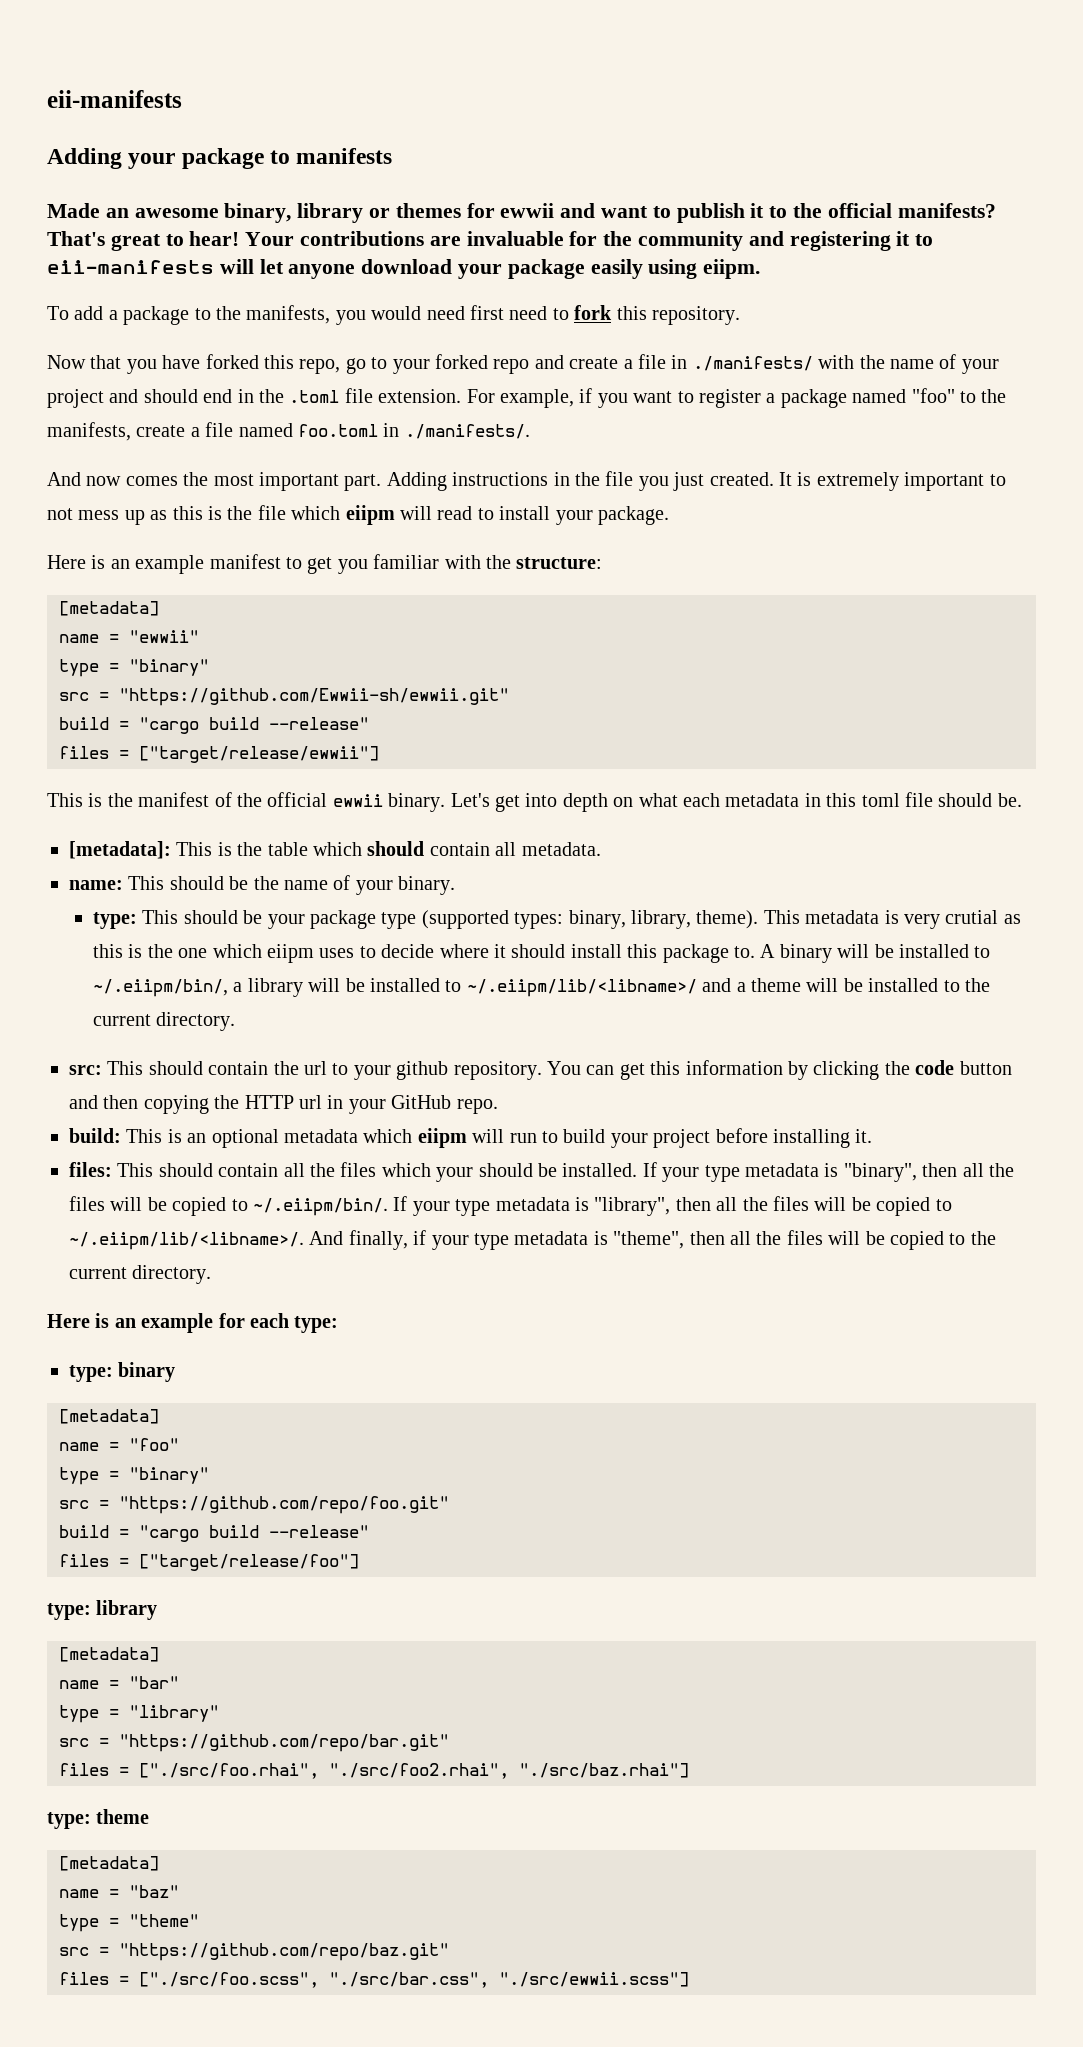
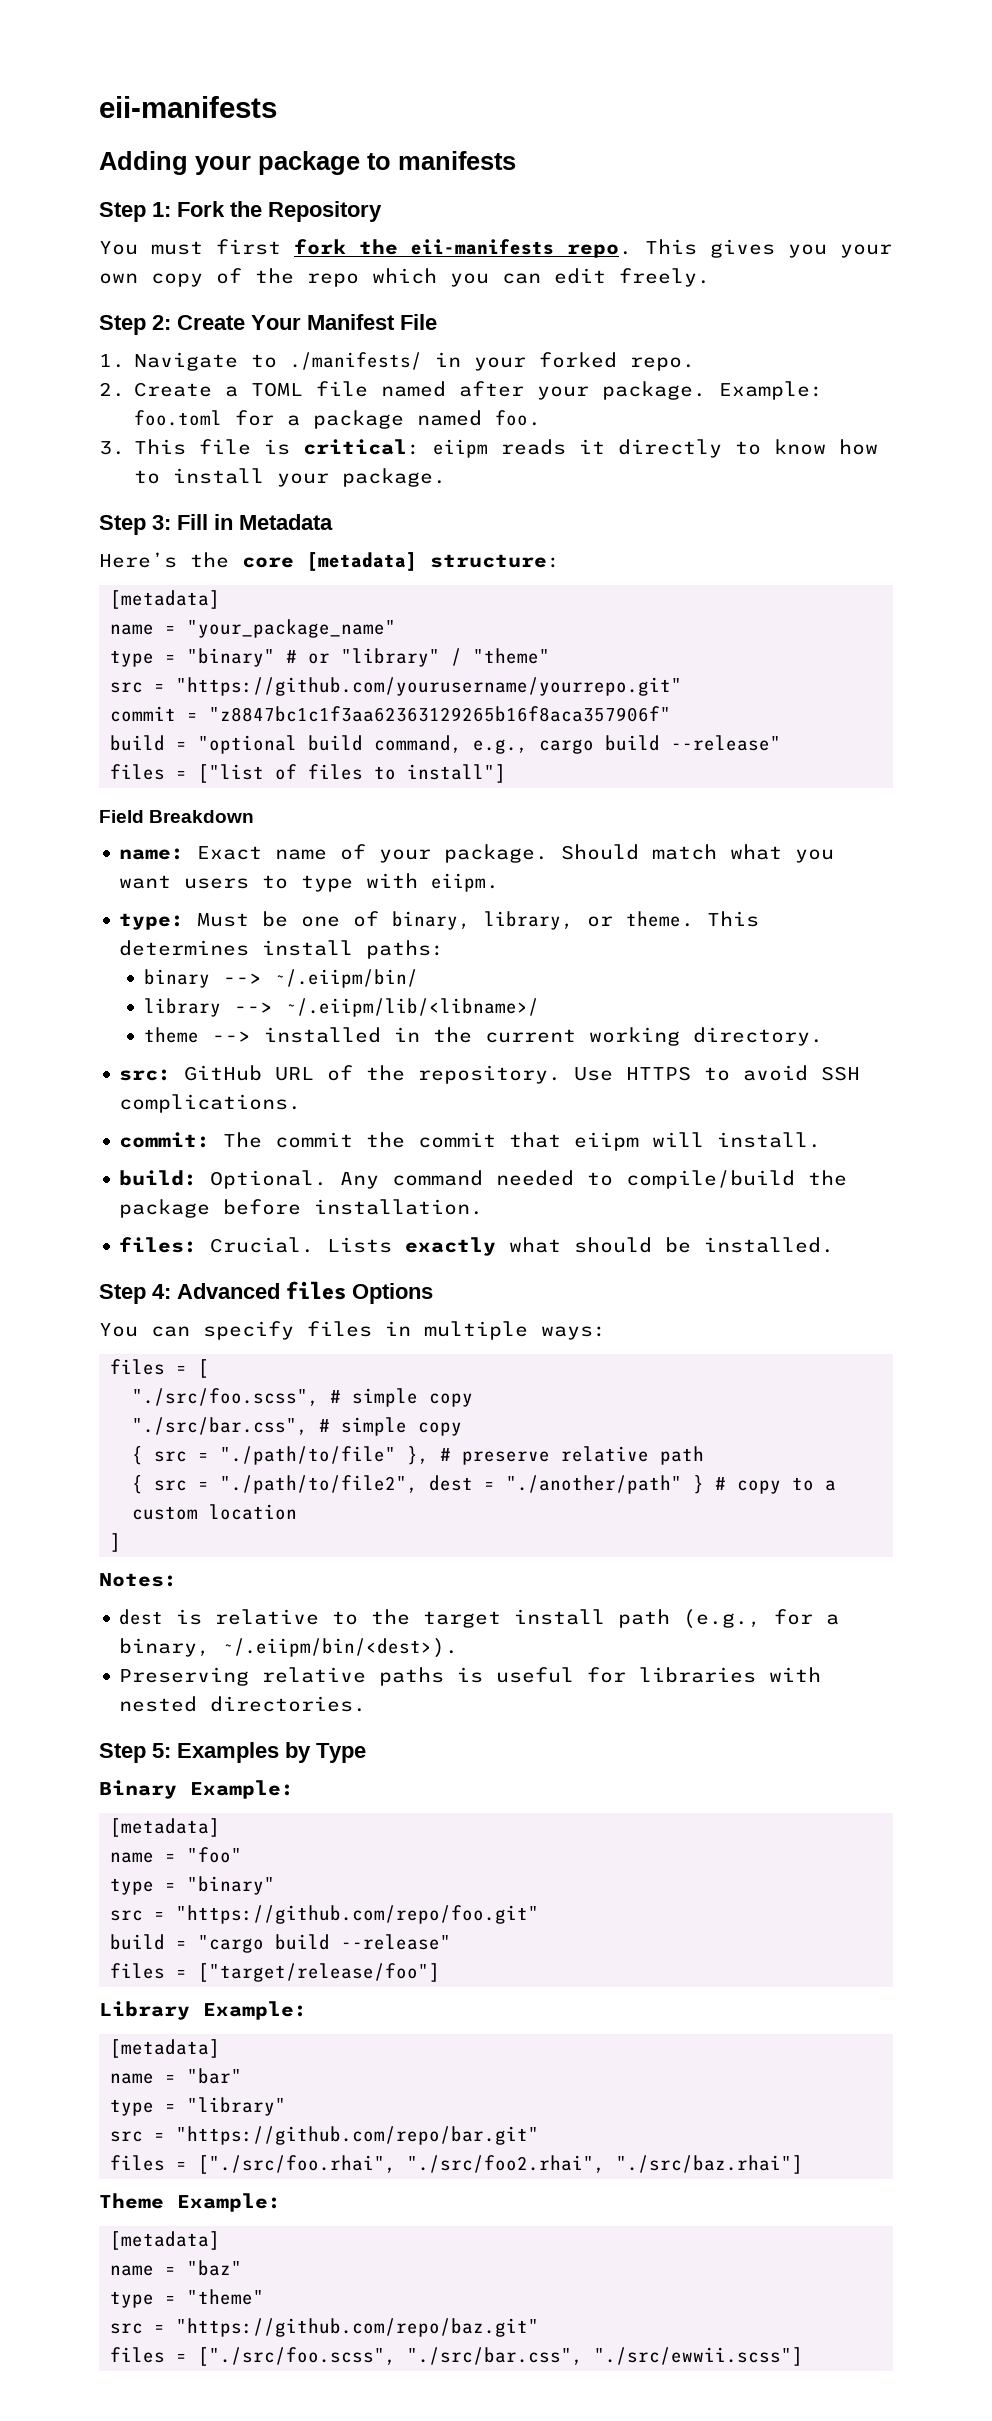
[47,203,996,223] [47,231,934,251] [47,259,761,279] [47,305,740,325] [47,354,999,374] [47,388,1007,408] [47,422,530,441] [47,471,1006,491] [47,505,669,525] [47,554,511,574] Made an awesome binary, library or themes for ewwii and want to publish it to the official manifests? That's great to hear! Your contributions are invaluable for the community and registering it to eii-manifests will let anyone download your package easily using eiipm. // To add a package to the manifests, you would need first need to fork this repository. // Now that you have forked this repo, go to your forked repo and create a file in ./manifests/ with the name of your project and should end in the .toml file extension. For example, if you want to register a package named "foo" to the manifests, create a file named foo.toml in ./manifests/. // And now comes the most important part. Adding instructions in the file you just created. It is extremely important to not mess up as this is the file which eiipm will read to install your package. // Here is an example manifest to get you familiar with the -> [99,201,382,222] [99,239,892,258] [99,268,710,287] [99,314,437,335] [99,352,696,371] [99,381,824,400] [134,410,542,429] [99,439,879,458] [134,468,447,487] [99,514,333,535] [99,552,417,571] Step 1: Fork the Repository // You must first fork the eii-manifests repo. This gives you your own copy of the repo which you can edit freely. // Step 2: Create Your Manifest File // 1. Navigate to ./manifests/ in your forked repo. // 2. Create a TOML file named after your package. Example: foo.toml for a package named foo. // 3. This file is critical: eiipm reads it directly to know how to install your package. // Step 3: Fill in Metadata // Here’s the core [metadata]
[129,630,199,643] [59,659,209,677] [59,688,509,706] [59,717,369,734] [59,746,379,763] [47,792,1022,812] [69,841,601,859] [69,875,456,895] [93,910,1021,929] [93,944,991,963] [93,978,991,997] [93,1014,152,1026] "ewwii" // type = "binary" // src = "https://github.com/Ewwii-sh/ewwii.git" // build = "cargo build --release" // files = ["target/release/ewwii"] // This is the manifest of the official ewwii binary. Let's get into depth on what each metadata in this toml file should be. // [metadata]: This is the table which should contain all metadata. // name: This should be the name of your binary. // type: This should be your package type (supported types: binary, library, theme). This metadata is very crutial as this is the one which eiipm uses to decide where it should install this package to. A binary will be installed to ~/.eiipm/bin/, a library will be installed to ~/.eiipm/lib/<libname>/ and a theme will be installed to the current -> [187,619,397,638] [110,648,551,667] [110,677,683,696] [110,706,672,722] [110,735,782,754] [110,764,507,783] [99,810,255,823] [119,844,835,863] [119,873,500,892] [119,911,760,930] [119,940,445,959] [143,969,418,988] [143,998,539,1017] [143,1027,680,1046] "your_package_name" // type = "binary" # or "library" / "theme" // src = "https://github.com/yourusername/yourrepo.git" // commit = "z8847bc1c1f3aa62363129265b16f8aca357906f" // build = "optional build command, e.g., cargo build --release" // files = ["list of files to install"] // Field Breakdown // name: Exact name of your package. Should match what you want users to type with eiipm. // type: Must be one of binary, library, or theme. This determines install paths: // binary --> ~/.eiipm/bin/ // library --> ~/.eiipm/lib/<libname>/ // theme --> installed in the current working
[107,1060,1012,1080] [69,1095,498,1114] [69,1128,873,1148] [69,1162,1014,1182] [69,1196,952,1216] [69,1230,996,1250] [69,1265,212,1284] [47,1313,339,1333] [69,1362,176,1382] This should contain the url to your github repository. You can get this information by clicking the code button and then copying the HTTP url in your GitHub repo. // build: This is an optional metadata which eiipm will run to build your project before installing it. // files: This should contain all the files which your should be installed. If your type metadata is "binary", then all the files will be copied to ~/.eiipm/bin/. If your type metadata is "library", then all the files will be copied to ~/.eiipm/lib/<libname>/. And finally, if your type metadata is "theme", then all the files will be copied to the current directory. // Here is an example for each type: // type: binary -> [184,1065,861,1084] [119,1094,302,1113] [119,1132,822,1151] [119,1170,848,1189] [119,1199,484,1218] [119,1237,835,1256] [99,1281,433,1304] [99,1321,606,1340] [110,1359,210,1378] [132,1388,474,1407] [132,1417,463,1436] [132,1446,705,1465] [132,1475,837,1494] [132,1504,298,1520] [110,1533,122,1552] [99,1573,177,1587] [119,1609,840,1629] [119,1638,459,1658] [119,1667,822,1686] [119,1696,367,1712] [99,1742,366,1763] [99,1780,294,1799] GitHub URL of the repository. Use HTTPS to avoid SSH complications. // commit: The commit the commit that eiipm will install. // build: Optional. Any command needed to compile/build the package before installation. // files: Crucial. Lists exactly what should be installed. // Step 4: Advanced files Options // You can specify files in multiple ways: // files = [ // "./src/foo.scss", # simple copy // "./src/bar.css", # simple copy // { src = "./path/to/file" }, # preserve relative path // { src = "./path/to/file2", dest = "./another/path" } # copy to a custom location // ] // Notes: // dest is relative to the target install path (e.g., for a binary, ~/.eiipm/bin/<dest>). // Preserving relative paths is useful for libraries with nested directories. // Step 5: Examples by Type // Binary Example:
[47,1600,158,1620] type: library -> [99,2001,307,2020] Library Example:
[47,1809,150,1829] type: theme -> [99,2193,281,2212] Theme Example:

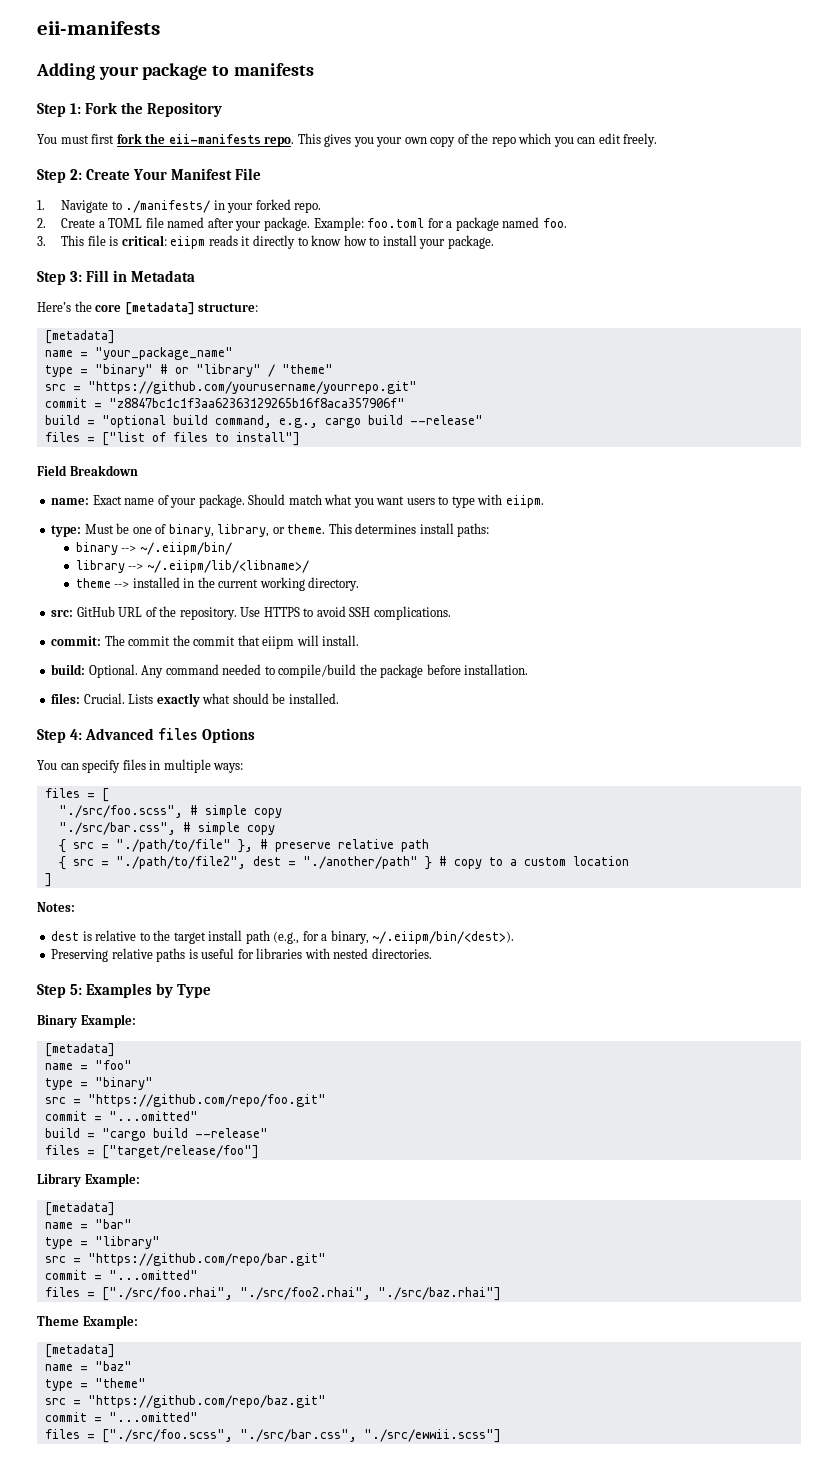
(540, 1914) none -> [44,1111,198,1121] // commit = "...omitted"
(540, 2135) none -> [44,1270,198,1280] // commit = "...omitted"
(540, 2327) none -> [44,1412,198,1422] // commit = "...omitted"

